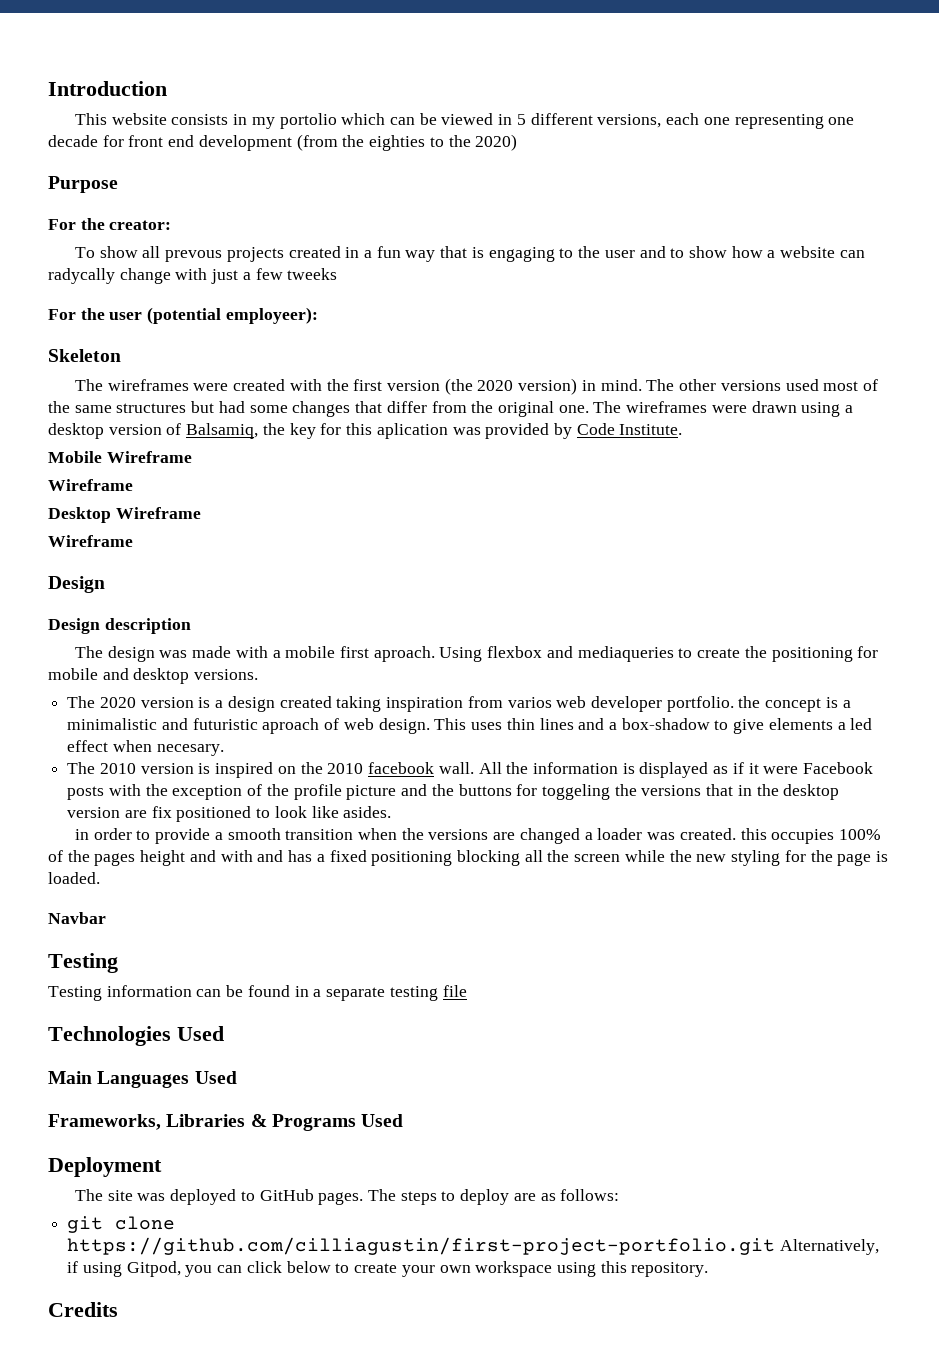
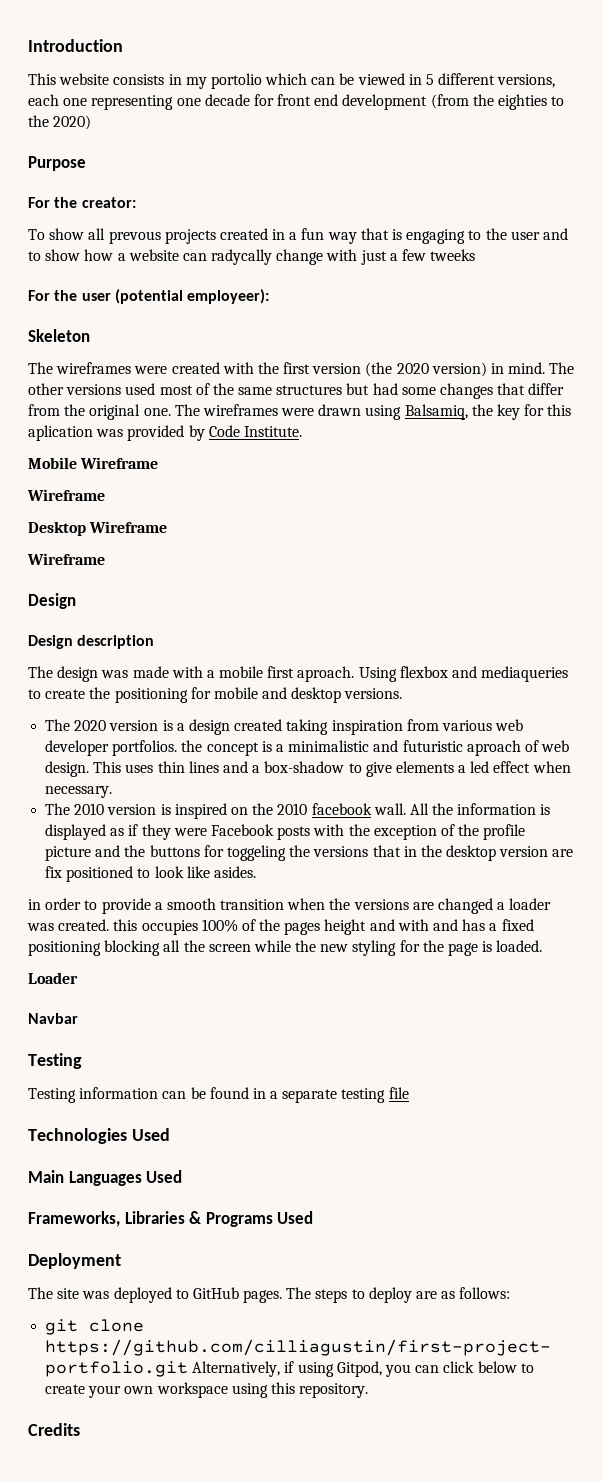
[845,405,854,413] [48,423,182,439] a desktop version of -> (402, 412) none
[507,697,552,708] varios -> [441,720,492,731] various
[666,696,734,712] portfolio. -> [112,740,178,756] portfolios.
[156,744,224,756] necesary. -> [45,786,113,798] necessary.
[748,763,759,774] it -> [141,824,171,840] they
(100, 878) none -> [28,972,78,984] // Loader

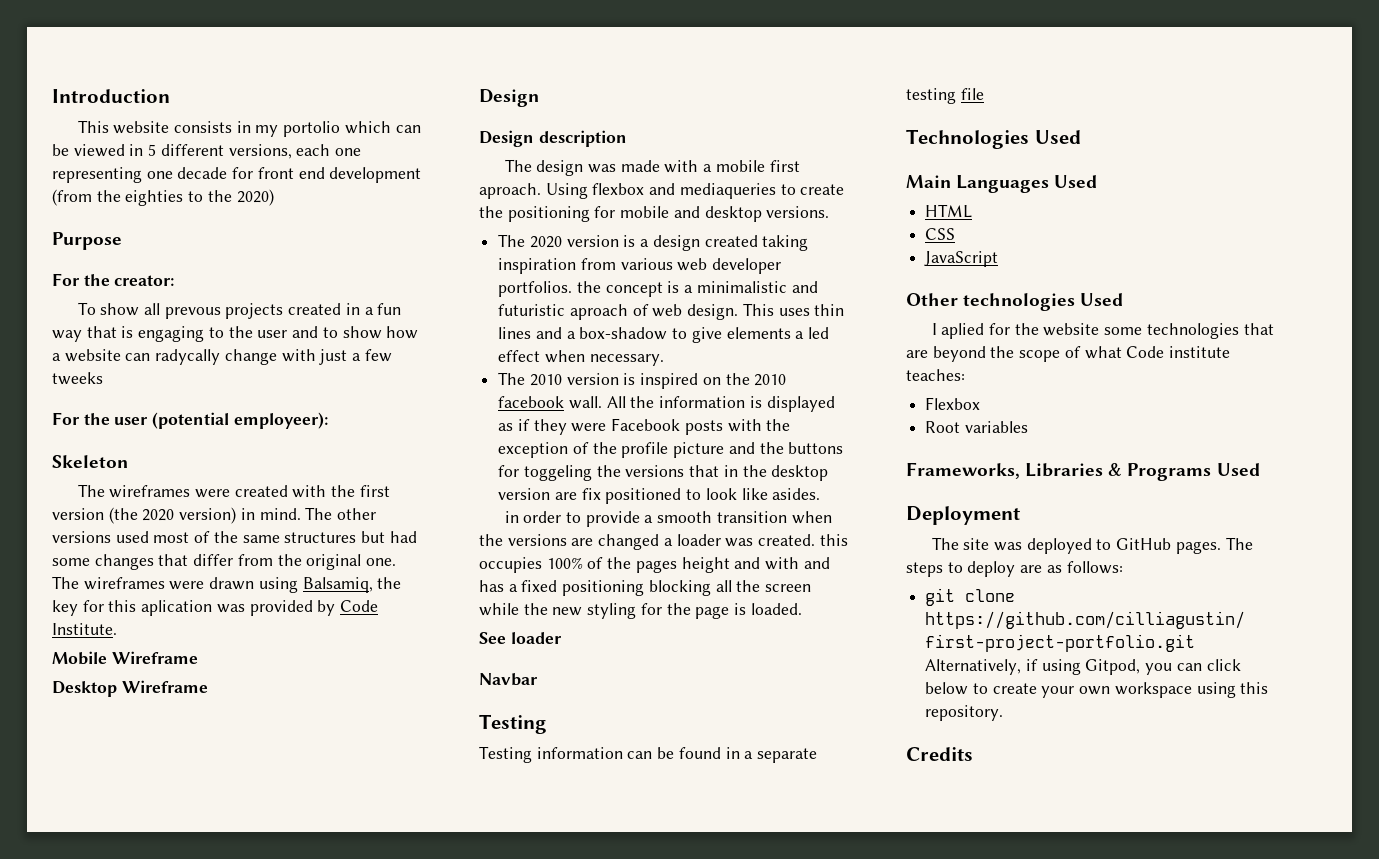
[27,489,105,501] // Wireframe -> (198, 657) none
[27,553,105,565] // Wireframe -> (208, 686) none
[28,972,78,984] Loader -> [479,632,562,644] See loader
(183, 1176) none -> [925,204,973,218] [925,228,956,240] [924,251,999,267] [906,293,1124,311] [931,323,1274,339] [906,346,1231,362] [906,369,965,381] [925,397,981,410] [925,421,1028,433] // HTML // CSS // JavaScript // Other technologies Used // I aplied for the website some technologies that are beyond the scope of what Code institute teaches: // Flexbox // Root variables

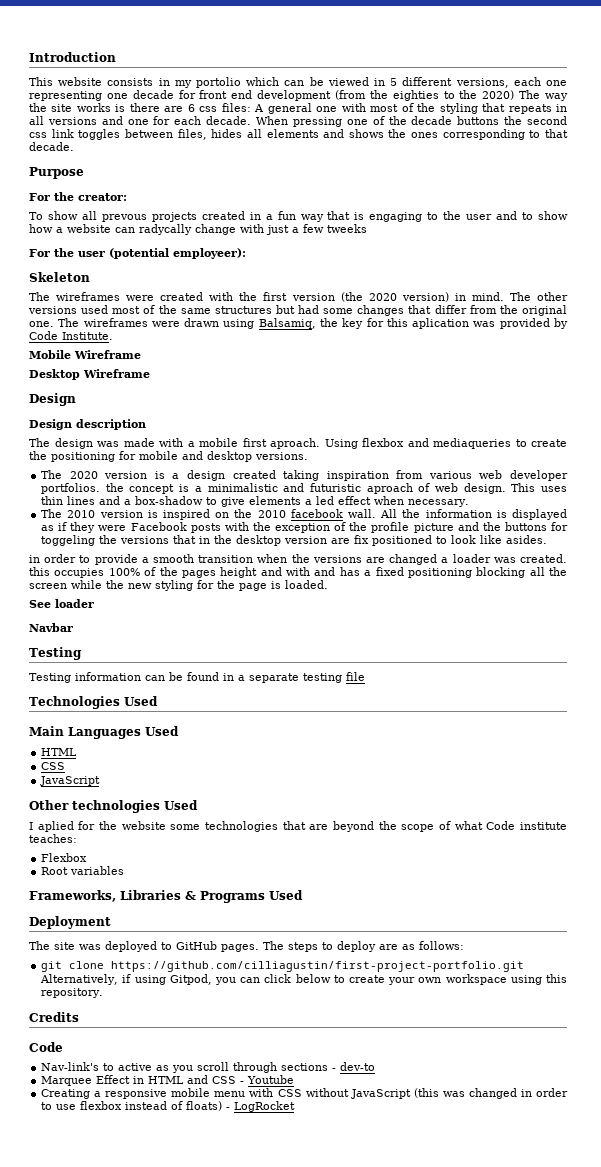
(274, 197) none -> [519,90,568,101] [29,103,567,114] [29,116,568,127] [29,129,569,140] [29,142,74,151] The way the site works is there are 6 css files: A general one with most of the styling that repeats in all versions and one for each decade. When pressing one of the decade buttons the second css link toggles between files, hides all elements and shows the ones corresponding to that decade.
(973, 754) none -> [29,1042,63,1052] [41,1062,376,1073] [41,1075,295,1086] [41,1088,568,1099] [41,1101,296,1112] // Code // Nav-link's to active as you scroll through sections - dev-to // Marquee Effect in HTML and CSS - Youtube // Creating a responsive mobile menu with CSS without JavaScript (this was changed in order to use flexbox instead of floats) - LogRocket

